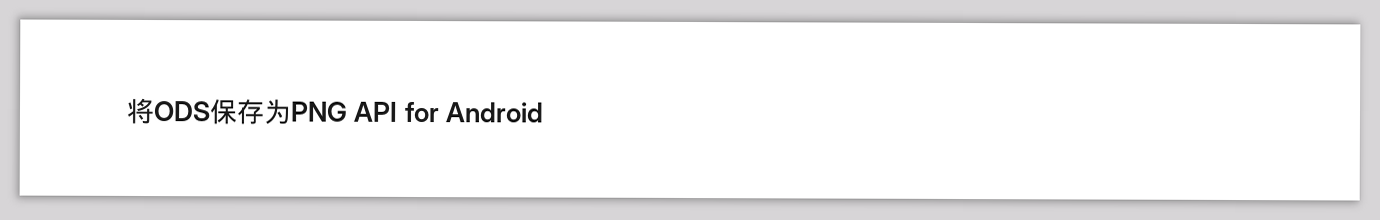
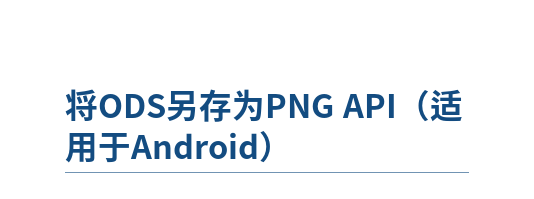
[209,99,238,125] 保 -> [166,91,199,122] 另
[403,101,544,123] for Android -> [396,89,463,122] [65,131,292,163] （适用于Android）

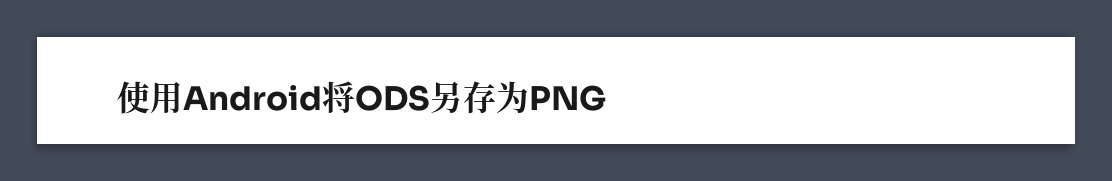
(65, 105) none -> [117,81,322,114] 使用Android
[341,89,463,122] [65,131,292,163] API（适用于Android） -> (606, 98) none

